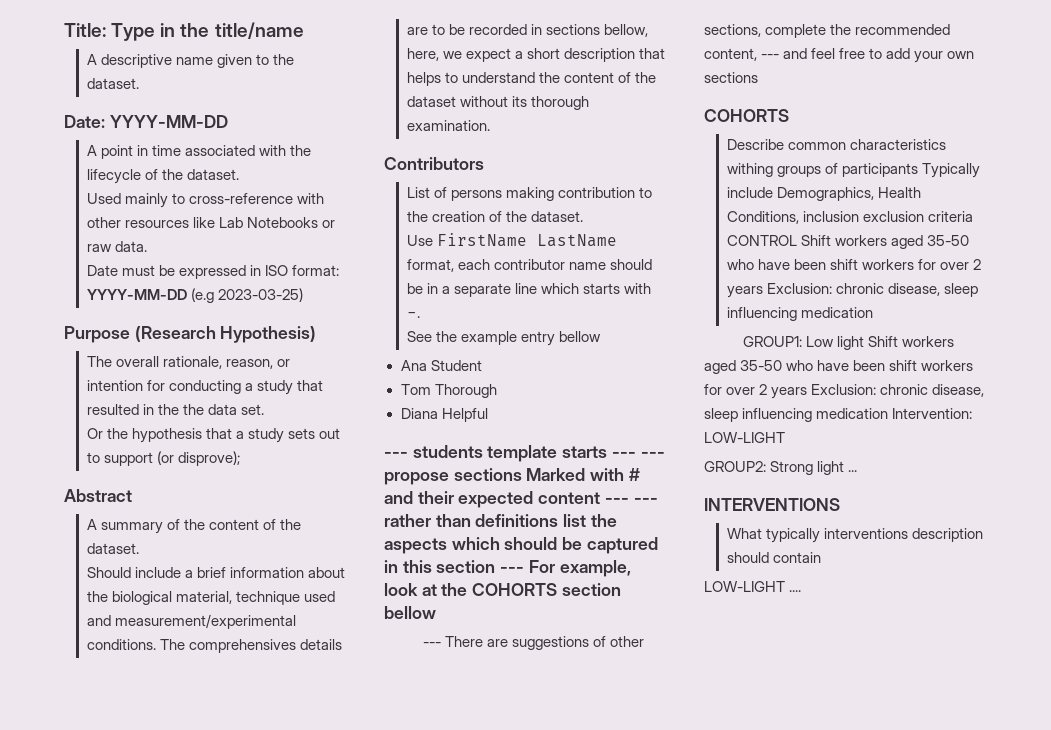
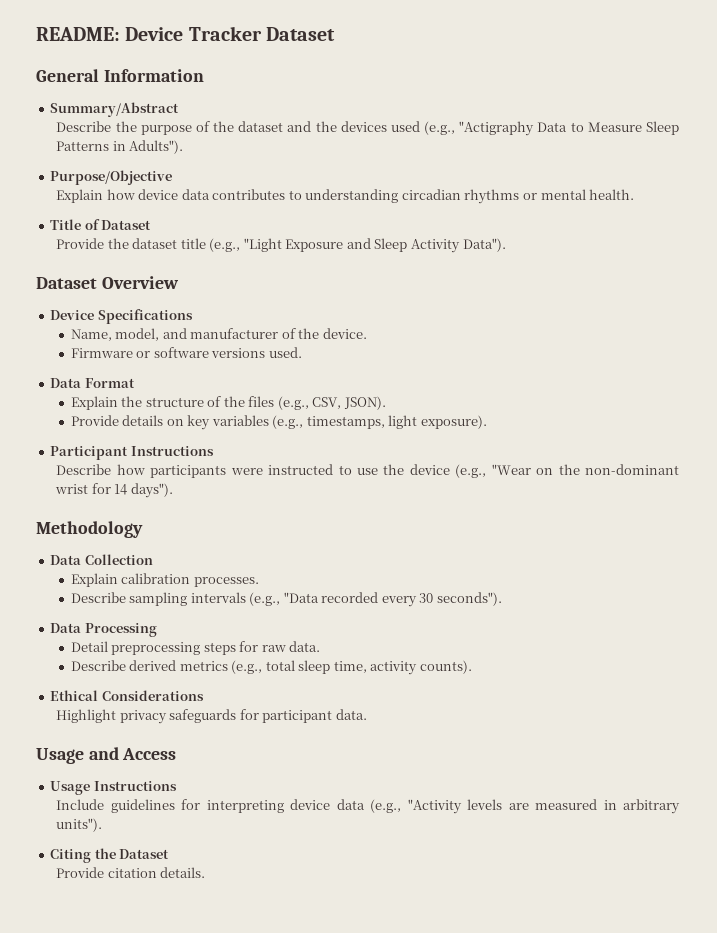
[64,22,304,41] [86,54,295,68] [86,78,139,89] [64,115,228,128] [86,145,312,159] [86,169,240,184] [86,193,325,208] [86,217,336,228] [86,241,148,252] [86,265,340,279] [86,288,304,303] [64,326,317,343] [86,356,291,369] [86,380,324,395] [86,404,265,415] [86,428,341,443] [86,451,241,466] [64,489,132,502] [86,519,302,534] [86,543,139,554] [86,567,346,578] [86,591,336,605] [86,614,297,629] [86,639,343,653] [406,24,649,37] [406,48,666,62] [406,72,657,86] [406,96,590,110] [406,120,490,131] [384,157,484,170] [406,187,653,201] [406,211,584,222] [406,233,618,247] [406,259,653,272] [406,283,652,297] [406,312,420,318] [406,331,602,346] [400,360,482,371] [400,384,497,398] [400,408,488,422] [384,445,665,462] [384,468,640,485] [384,491,658,508] [384,514,617,527] [384,537,658,554] [384,560,631,577] [384,583,621,596] [384,606,436,619] [422,636,645,650] [704,24,951,38] [704,48,975,63] [704,72,758,83] [704,109,789,122] [726,139,947,150] [726,163,981,178] [726,187,922,201] [726,211,974,224] [726,235,970,249] [726,259,982,270] [726,283,979,298] [726,307,874,321] [742,336,954,350] [704,360,974,374] [704,384,985,399] [704,408,973,422] [704,432,785,443] [704,461,858,475] [704,498,840,511] [726,528,984,543] [726,552,822,563] [704,581,802,592] Title: Type in the title/name // A descriptive name given to the dataset. // Date: YYYY-MM-DD // A point in time associated with the lifecycle of the dataset. // Used mainly to cross-reference with other resources like Lab Notebooks or raw data. // Date must be expressed in ISO format: YYYY-MM-DD (e.g 2023-03-25) // Purpose (Research Hypothesis) // The overall rationale, reason, or intention for conducting a study that resulted in the the data set. // Or the hypothesis that a study sets out to support (or disprove); // Abstract // A summary of the content of the dataset. // Should include a brief information about the biological material, technique used and measurement/experimental conditions. The comprehensives details are to be recorded in sections bellow, here, we expect a short description that helps to understand the content of the dataset without its thorough examination. // Contributors // List of persons making contribution to the creation of the dataset. // Use FirstName LastName format, each contributor name should be in a separate line which starts with -. // See the example entry bellow // Ana Student // Tom Thorough // Diana Helpful // --- students template starts --- --- propose sections Marked with # and their expected content --- --- rather than definitions list the aspects which should be captured in this section --- For example, look at the COHORTS section bellow // --- There are suggestions of other sections, complete the recommended content, --- and feel free to add your own sections // COHORTS // Describe common characteristics withing groups of participants Typically include Demographics, Health Conditions, inclusion exclusion criteria CONTROL Shift workers aged 35-50 who have been shift workers for over 2 years Exclusion: chronic disease, sleep influencing medication // GROUP1: Low light Shift workers aged 35-50 who have been shift workers for over 2 years Exclusion: chronic disease, sleep influencing medication Intervention: LOW-LIGHT // GROUP2: Strong light ... // INTERVENTIONS // What typically interventions description should contain // LOW-LIGHT .... -> [36,26,335,41] [36,69,204,82] [50,102,180,117] [56,121,679,136] [56,140,184,154] [50,170,173,185] [56,189,635,204] [50,219,152,230] [56,238,506,253] [36,276,179,289] [50,309,193,324] [70,328,367,341] [70,347,302,358] [50,378,135,388] [70,396,386,410] [70,415,487,430] [50,446,214,460] [56,464,679,478] [55,483,173,498] [36,521,143,538] [50,554,153,565] [70,573,259,587] [70,592,502,607] [50,623,157,637] [70,641,321,655] [70,660,472,675] [50,690,204,701] [56,709,367,724] [36,747,177,764] [50,781,177,795] [56,799,680,814] [56,818,103,832] [50,848,170,863] [56,867,206,878] README: Device Tracker Dataset // General Information // Summary/Abstract // Describe the purpose of the dataset and the devices used (e.g., "Actigraphy Data to Measure Sleep Patterns in Adults"). // Purpose/Objective // Explain how device data contributes to understanding circadian rhythms or mental health. // Title of Dataset // Provide the dataset title (e.g., "Light Exposure and Sleep Activity Data"). // Dataset Overview // Device Specifications // Name, model, and manufacturer of the device. // Firmware or software versions used. // Data Format // Explain the structure of the files (e.g., CSV, JSON). // Provide details on key variables (e.g., timestamps, light exposure). // Participant Instructions // Describe how participants were instructed to use the device (e.g., "Wear on the non-dominant wrist for 14 days"). // Methodology // Data Collection // Explain calibration processes. // Describe sampling intervals (e.g., "Data recorded every 30 seconds"). // Data Processing // Detail preprocessing steps for raw data. // Describe derived metrics (e.g., total sleep time, activity counts). // Ethical Considerations // Highlight privacy safeguards for participant data. // Usage and Access // Usage Instructions // Include guidelines for interpreting device data (e.g., "Activity levels are measured in arbitrary units"). // Citing the Dataset // Provide citation details.

